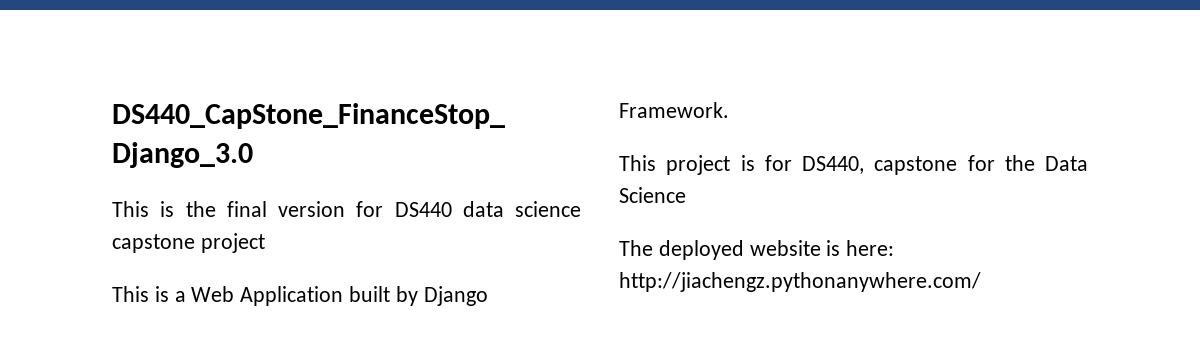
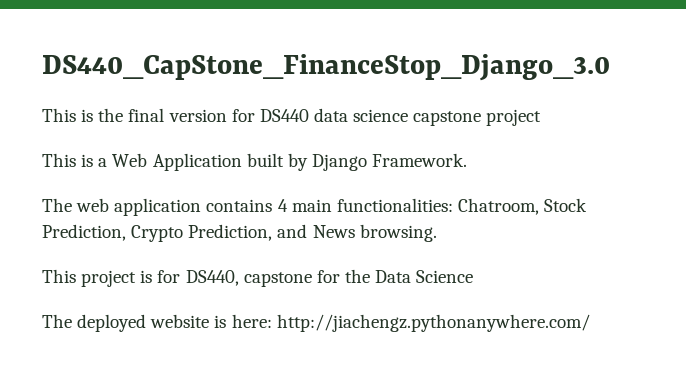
(729, 110) none -> [42,198,588,216] [42,224,437,242] // The web application contains 4 main functionalities: Chatroom, Stock Prediction, Crypto Prediction, and News browsing.

